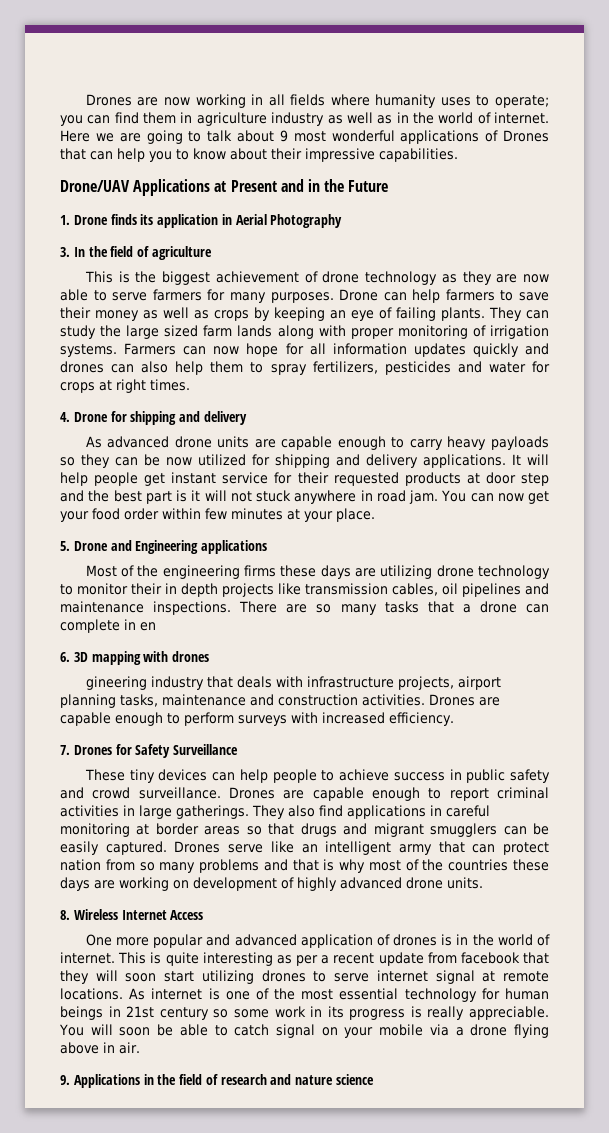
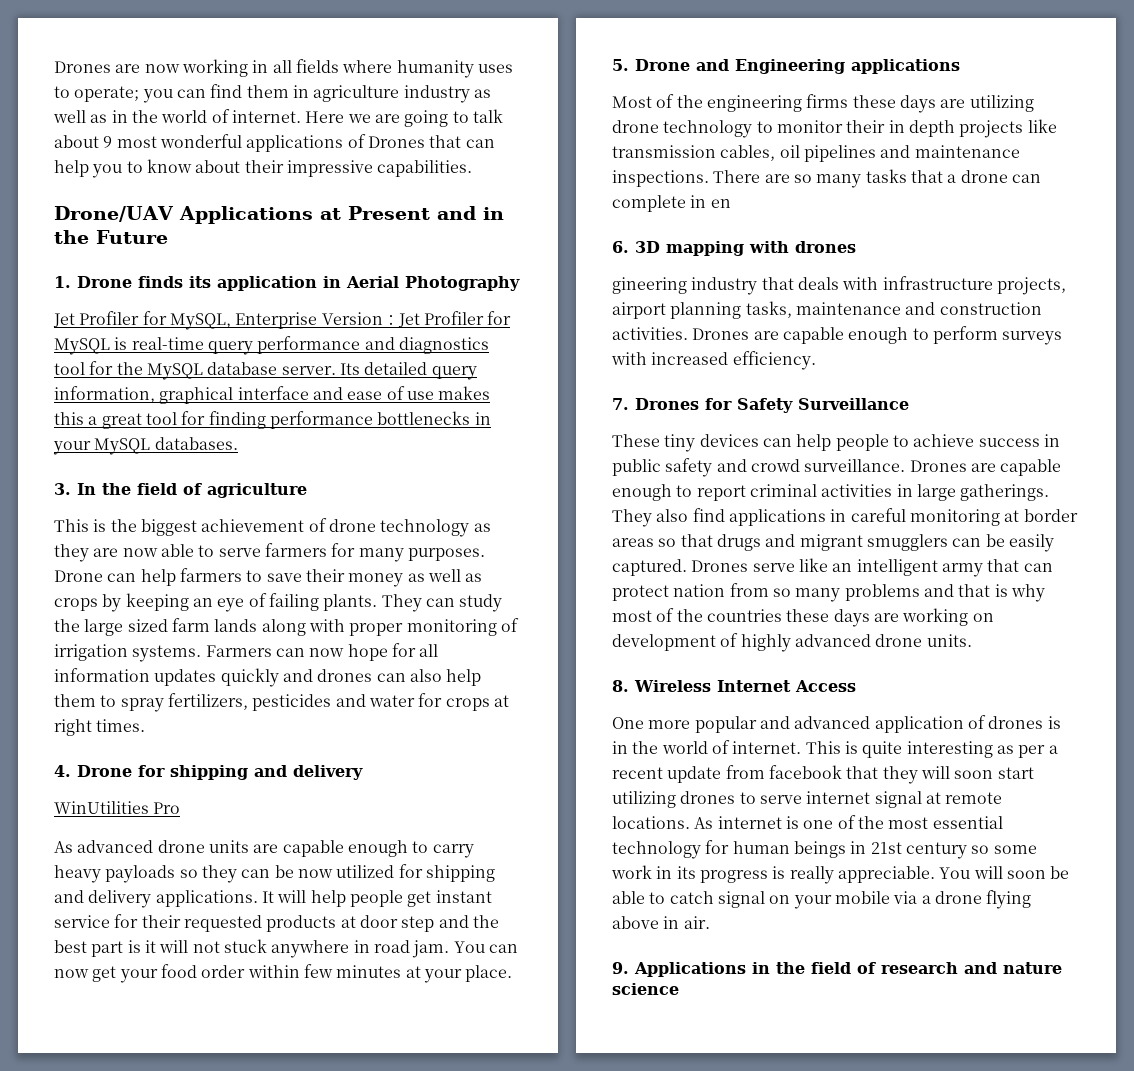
(343, 221) none -> [53,311,512,330] [54,336,489,355] [54,361,477,380] [54,386,491,404] [54,411,491,429] [53,437,238,455] // Jet Profiler for MySQL, Enterprise Version：Jet Profiler for MySQL is real-time query performance and diagnostics tool for the MySQL database server. Its detailed query information, graphical interface and ease of use makes this a great tool for finding performance bottlenecks in your MySQL databases.
(247, 418) none -> [54,801,181,814] // WinUtilities Pro

